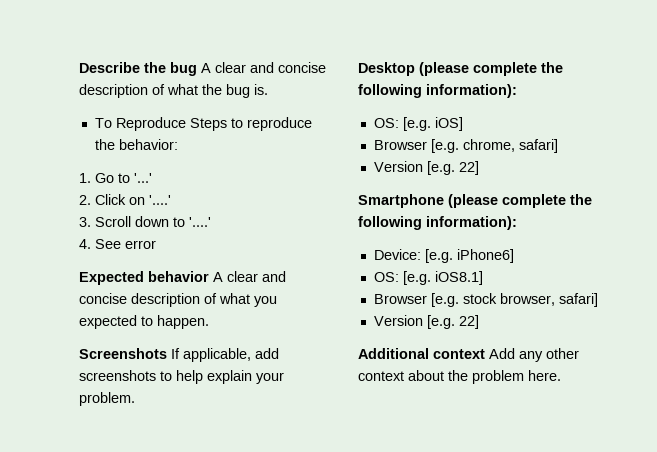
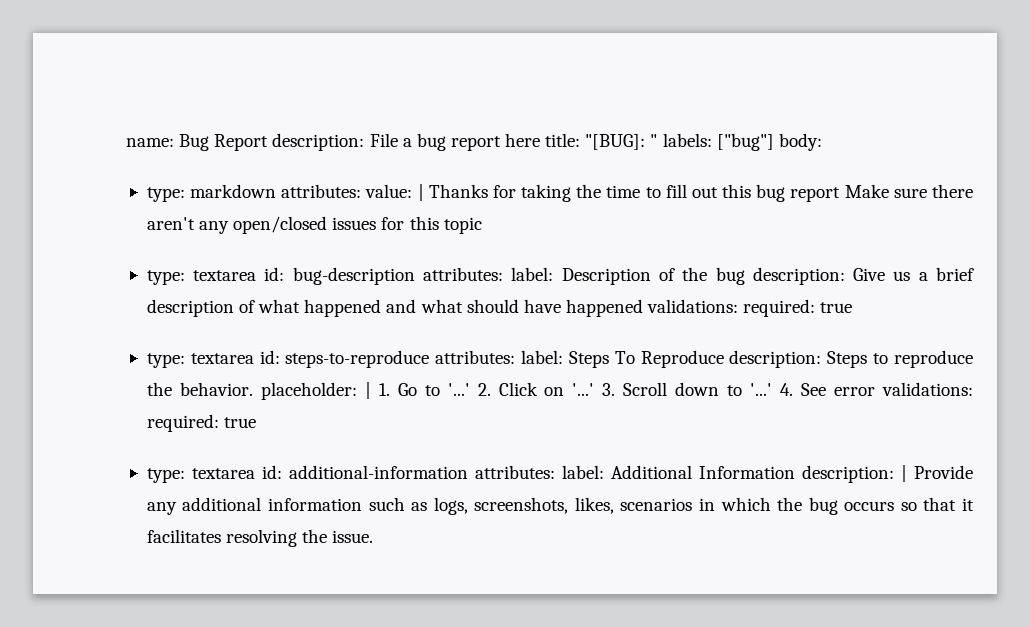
[79,62,326,76] [79,84,268,98] Describe the bug A clear and concise description of what the bug is. // -> [126,133,822,151] [146,184,973,202] [146,216,482,234] [146,267,974,285] [146,299,853,317] [146,350,609,368] name: Bug Report description: File a bug report here title: "[BUG]: " labels: ["bug"] body: // type: markdown attributes: value: | Thanks for taking the time to fill out this bug report Make sure there aren't any open/closed issues for this topic // type: textarea id: bug-description attributes: label: Description of the bug description: Give us a brief description of what happened and what should have happened validations: required: true // type: textarea id: steps-to-reproduce attributes: label: Steps
(186, 124) none -> [729,350,822,368] description:
[118,139,178,150] behavior: // -> [179,382,371,400] behavior. placeholder: |
(152, 178) // -> (470, 389) none
[149,195,171,205] '....' // -> [572,383,595,396] '...'
[189,217,211,227] '....' // -> [750,383,773,396] '...'
[79,271,286,285] [79,293,277,307] [79,315,209,329] [79,348,279,362] [79,370,284,384] [79,392,135,406] [358,62,563,76] [358,84,517,98] [373,117,463,131] [373,139,558,153] [373,161,479,175] [358,194,592,208] [358,216,517,230] [373,249,514,263] [373,271,483,285] [373,293,598,307] [373,315,479,329] [358,348,579,362] [358,370,561,384] // Expected behavior A clear and concise description of what you expected to happen. // Screenshots If applicable, add screenshots to help explain your problem. // Desktop (please complete the following information): // OS: [e.g. iOS] // Browser [e.g. chrome, safari] // Version [e.g. 22] // Smartphone (please complete the following information): // Device: [e.g. iPhone6] // OS: [e.g. iOS8.1] // Browser [e.g. stock browser, safari] // Version [e.g. 22] // Additional context Add any other context about the problem here. -> [882,382,974,396] [146,414,257,432] [146,465,973,483] [146,497,975,515] [146,529,374,547] validations: required: true // type: textarea id: additional-information attributes: label: Additional Information description: | Provide any additional information such as logs, screenshots, likes, scenarios in which the bug occurs so that it facilitates resolving the issue.

